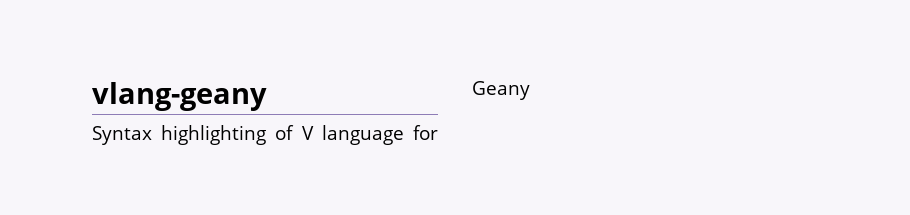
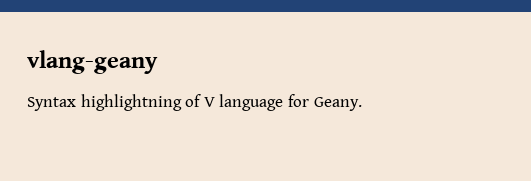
[161,125,267,145] highlighting -> [80,94,182,111] highlightning
[472,81,530,100] Geany -> [313,97,362,111] Geany.

